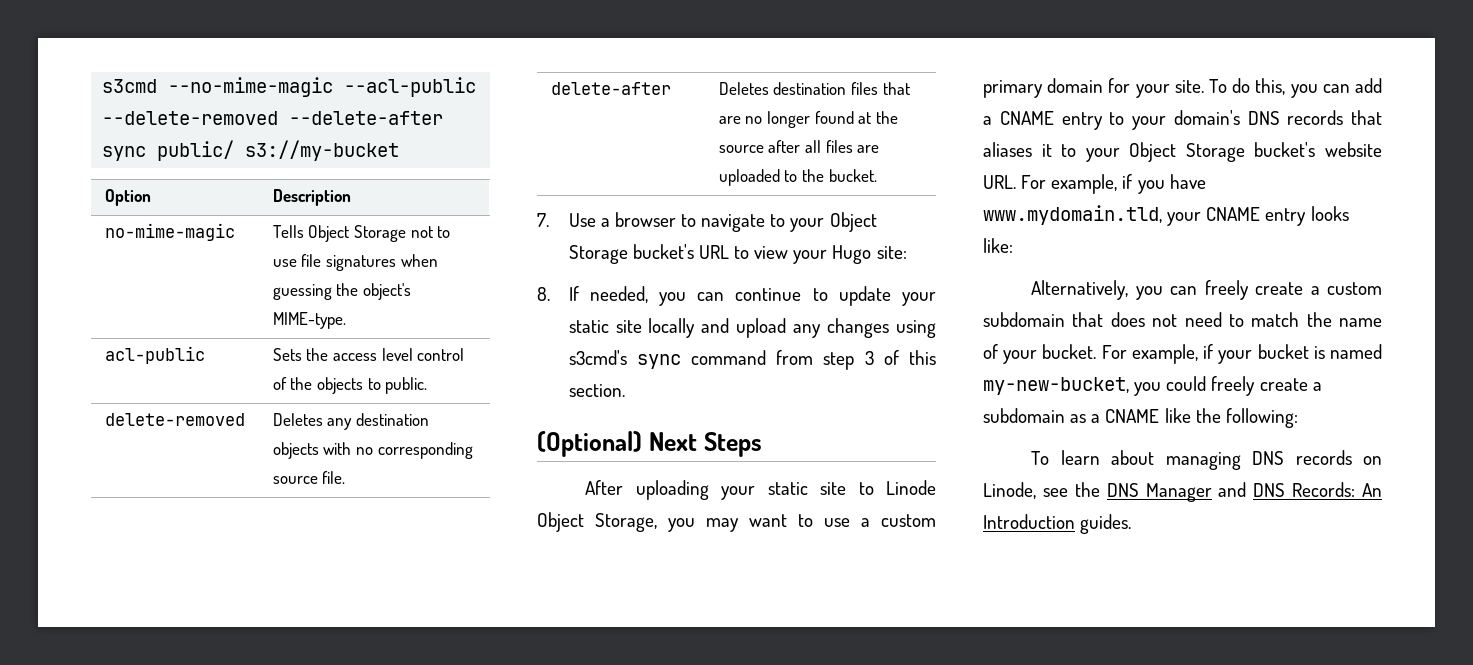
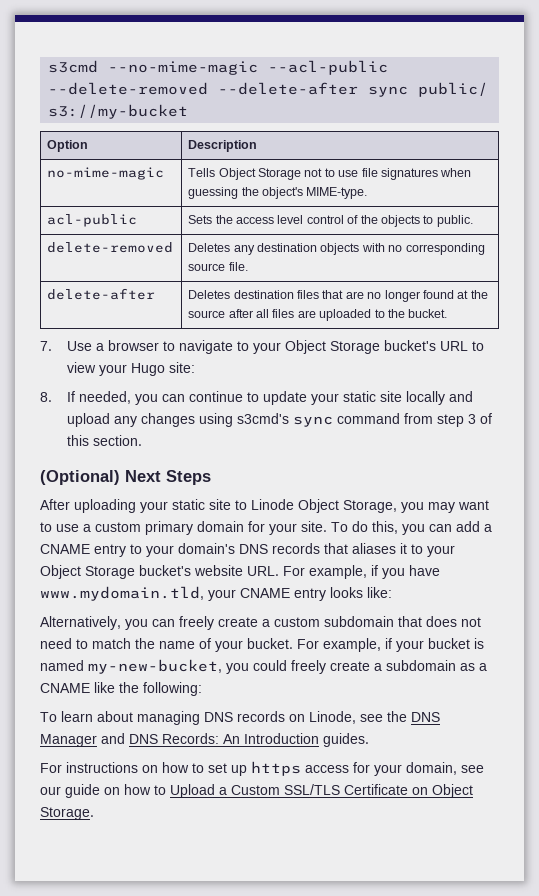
(1132, 524) none -> [40,761,484,776] [40,784,473,798] [40,807,94,820] // For instructions on how to set up https access for your domain, see our guide on how to Upload a Custom SSL/TLS Certificate on Object Storage.

